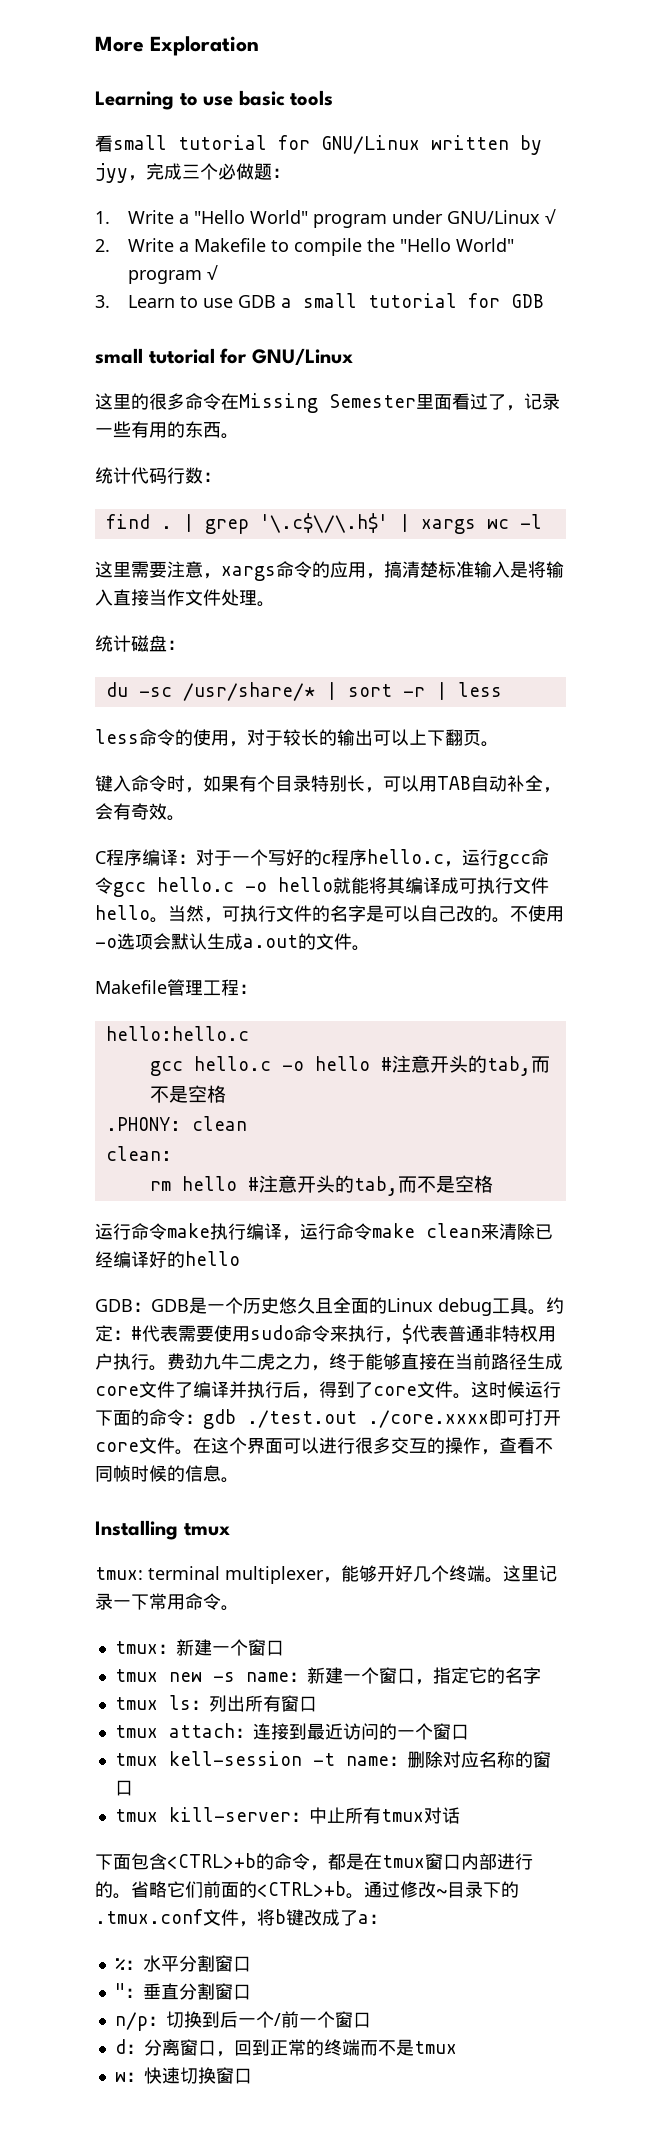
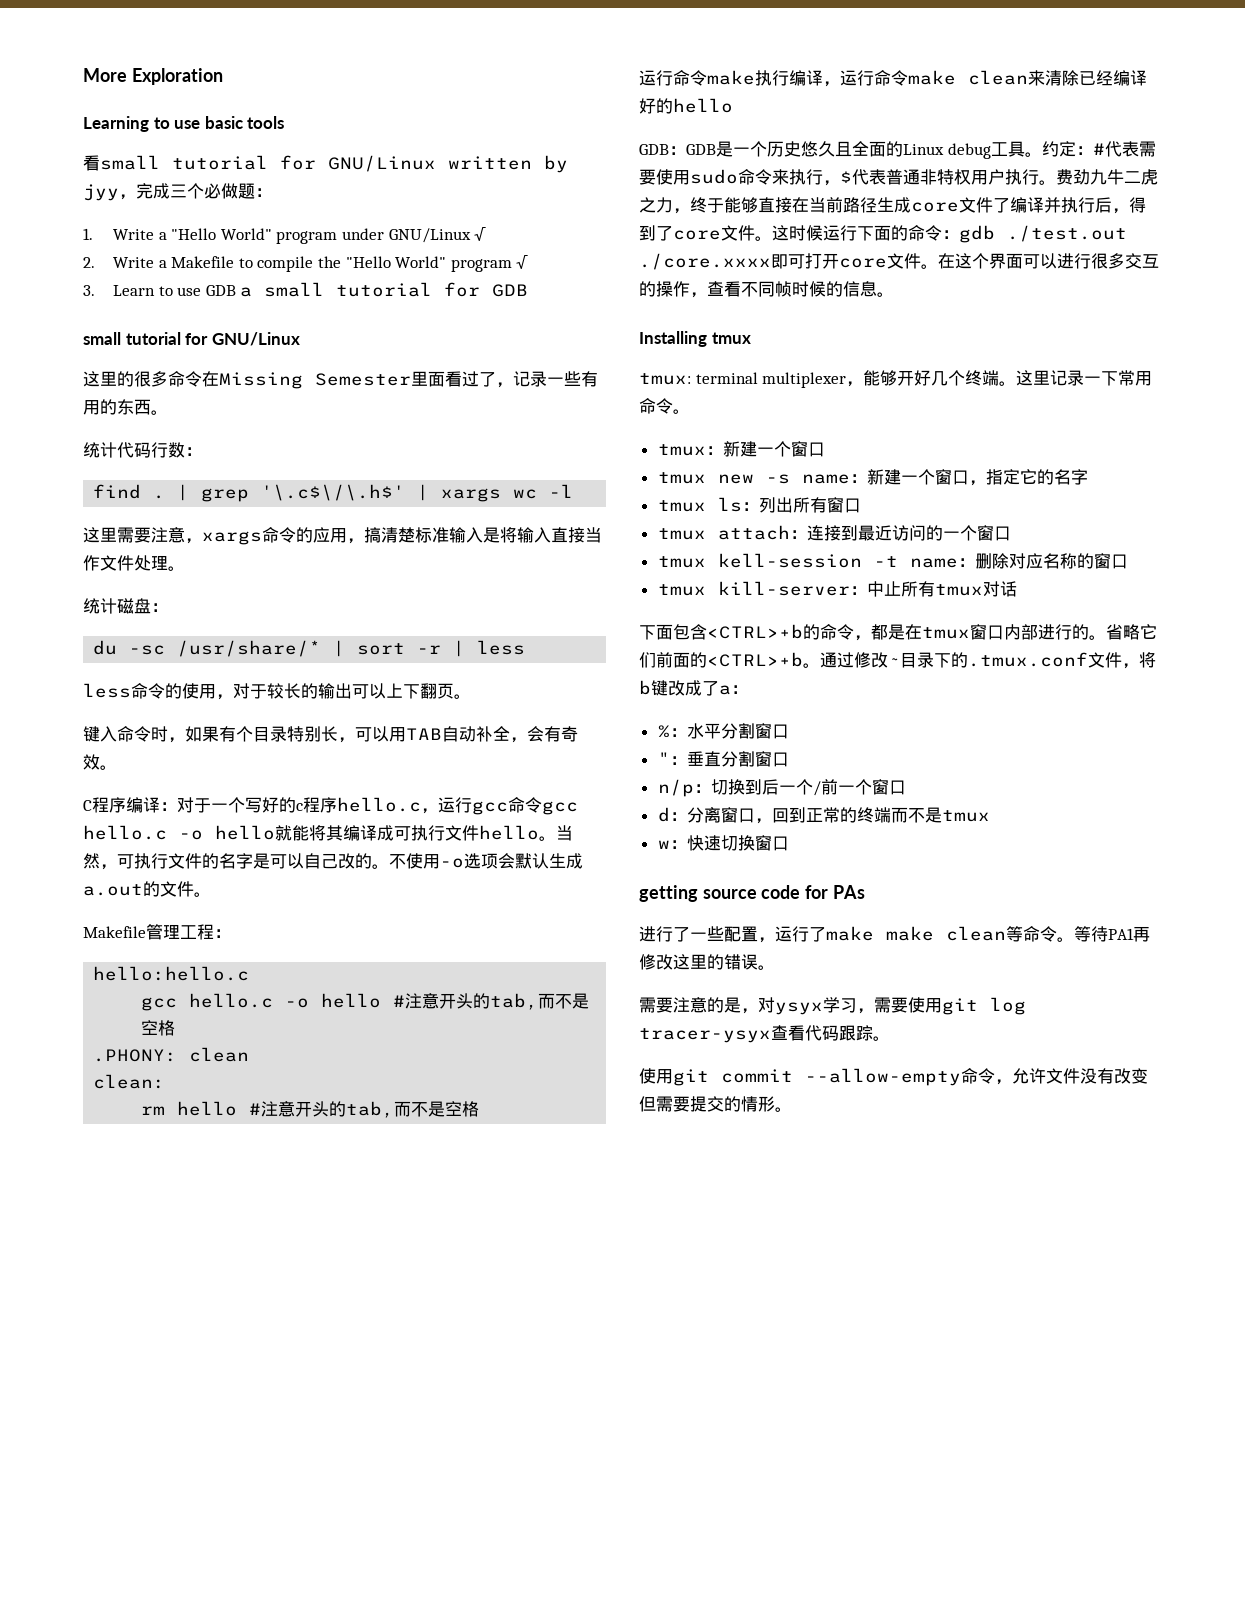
(252, 2076) none -> [639,885,865,902] [639,926,1150,943] [639,954,775,970] [639,997,1026,1015] [639,1025,890,1043] [639,1068,1148,1086] [639,1096,792,1112] // getting source code for PAs // 进行了一些配置，运行了make make clean等命令。等待PA1再修改这里的错误。 // 需要注意的是，对ysyx学习，需要使用git log tracer-ysyx查看代码跟踪。 // 使用git commit --allow-empty命令，允许文件没有改变但需要提交的情形。

